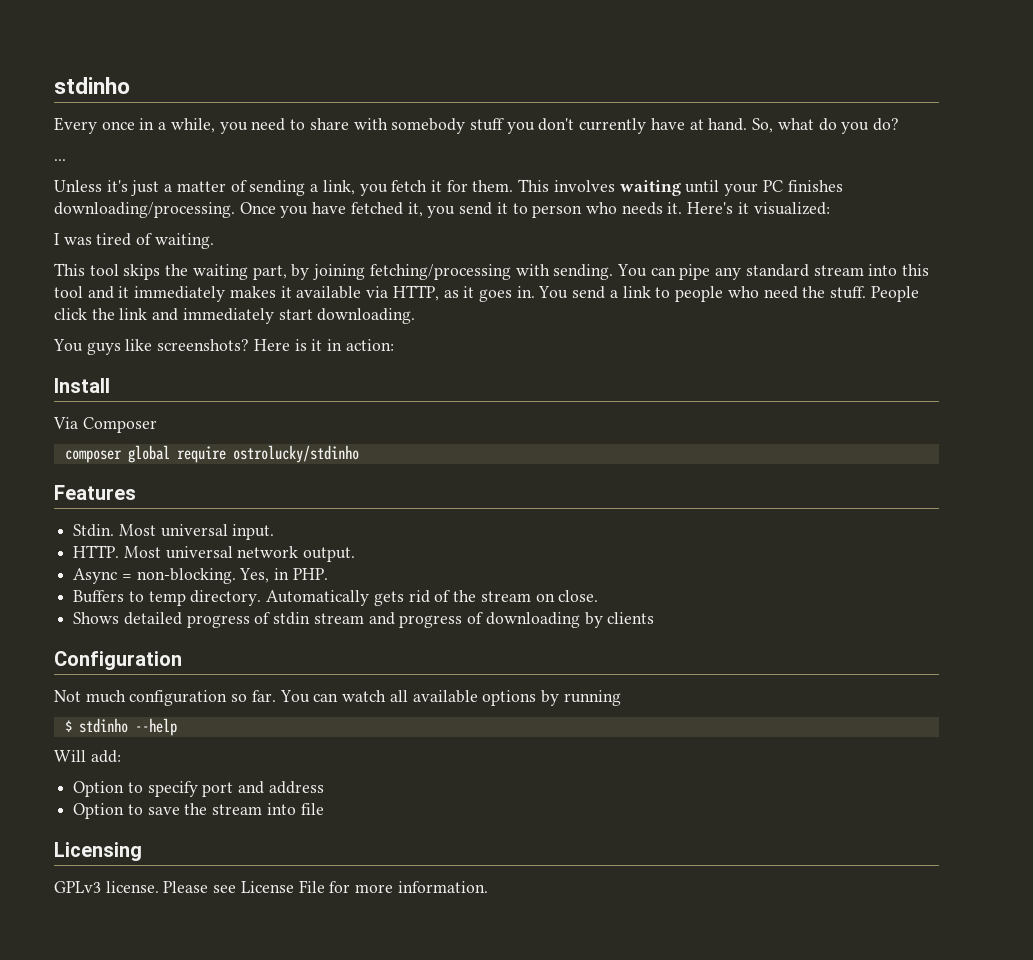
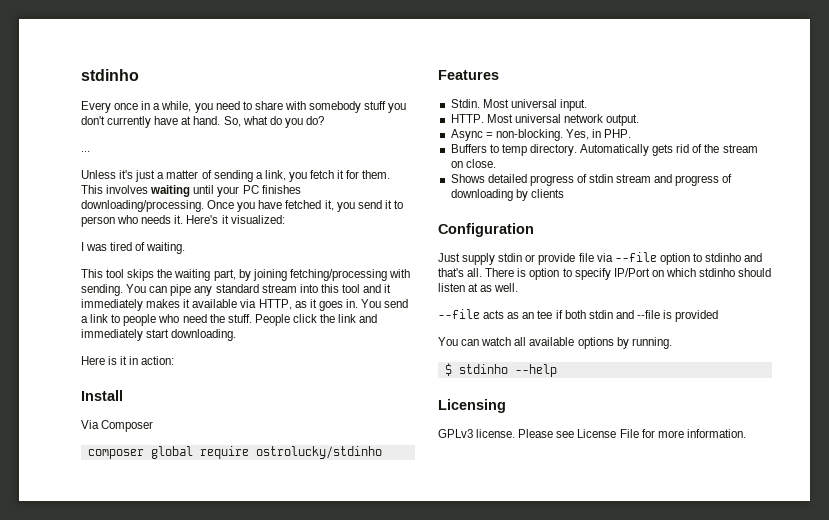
[53,339,250,355] You guys like screenshots? -> (237, 335) none
[54,690,276,706] Not much configuration so far. -> [438,252,763,265] [438,268,772,280] [438,283,519,292] [438,309,719,322] Just supply stdin or provide file via --file option to stdinho and that's all. There is option to specify IP/Port on which stdinho should listen at as well. // --file acts as an tee if both stdin and --file is provided //
[563,690,621,706] running -> [631,337,672,349] running.
[54,750,121,763] [73,781,324,797] [73,803,324,819] // Will add: // Option to specify port and address // Option to save the stream into file -> (557, 370) none

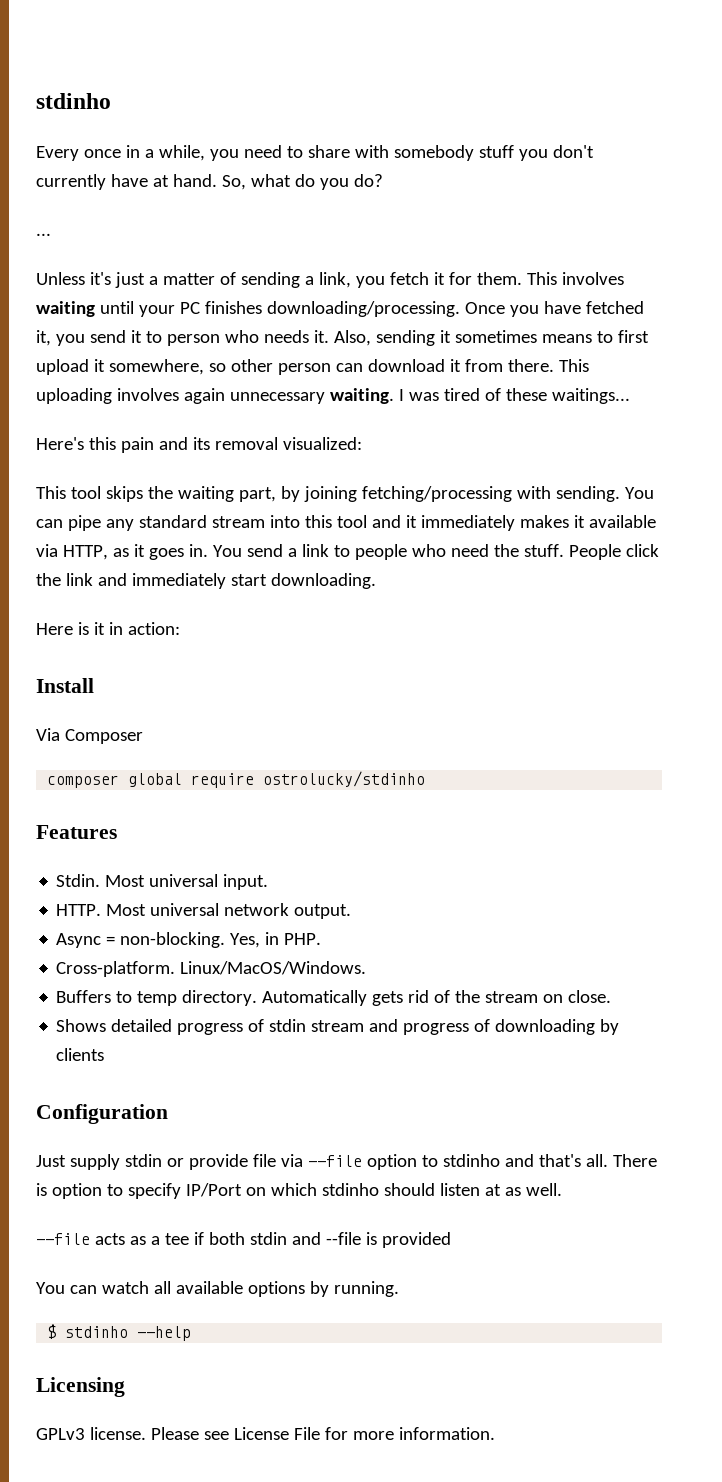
[186,215,285,224] [81,242,186,254] Here's it visualized: // I was tired of waiting. -> [333,330,649,346] [36,359,589,375] [36,388,630,404] [36,437,362,453] Also, sending it sometimes means to first upload it somewhere, so other person can download it from there. This uploading involves again unnecessary waiting. I was tired of these waitings... // Here's this pain and its removal visualized:
(632, 133) none -> [56,961,367,977] // Cross-platform. Linux/MacOS/Windows.
[522,312,535,319] an -> [150,1236,160,1245] a

